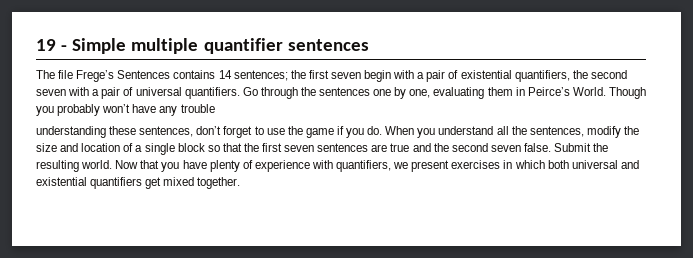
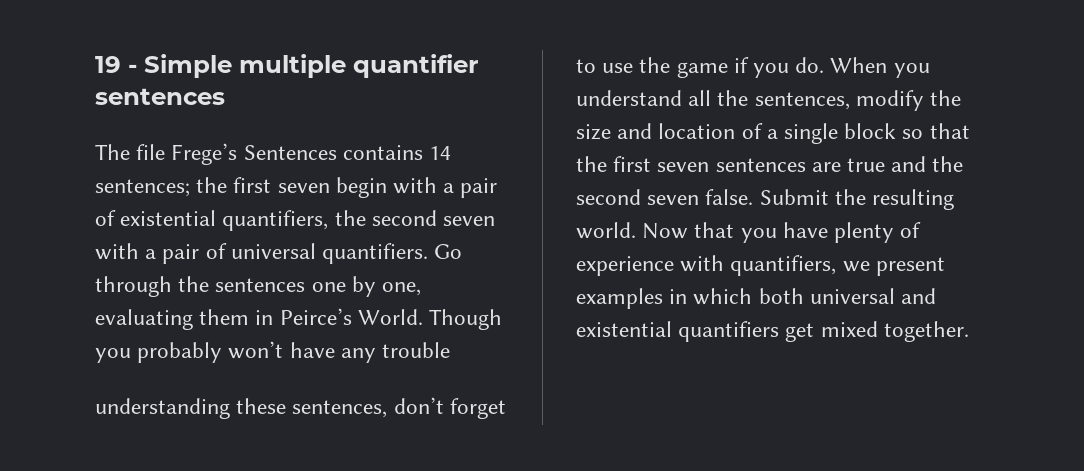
[451,160,501,169] exercises -> [576,288,663,309] examples

